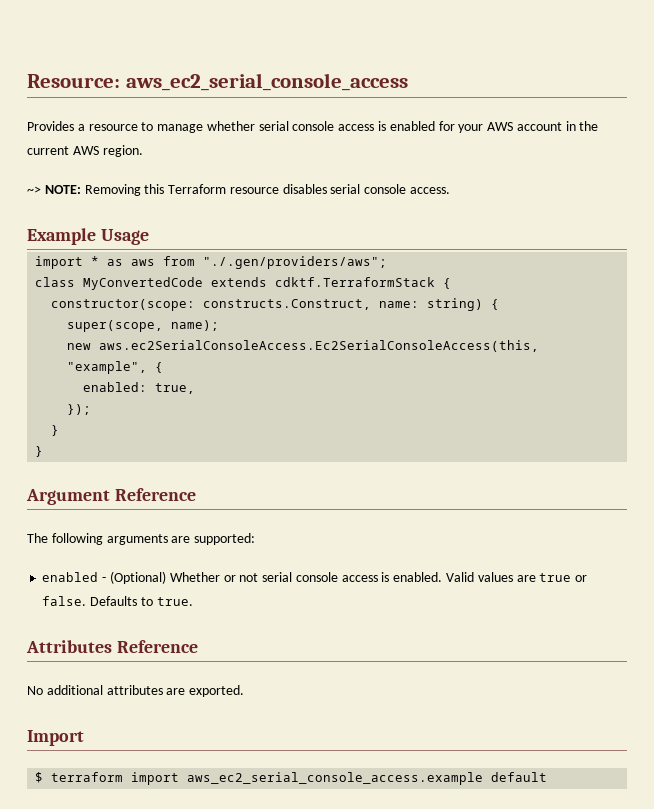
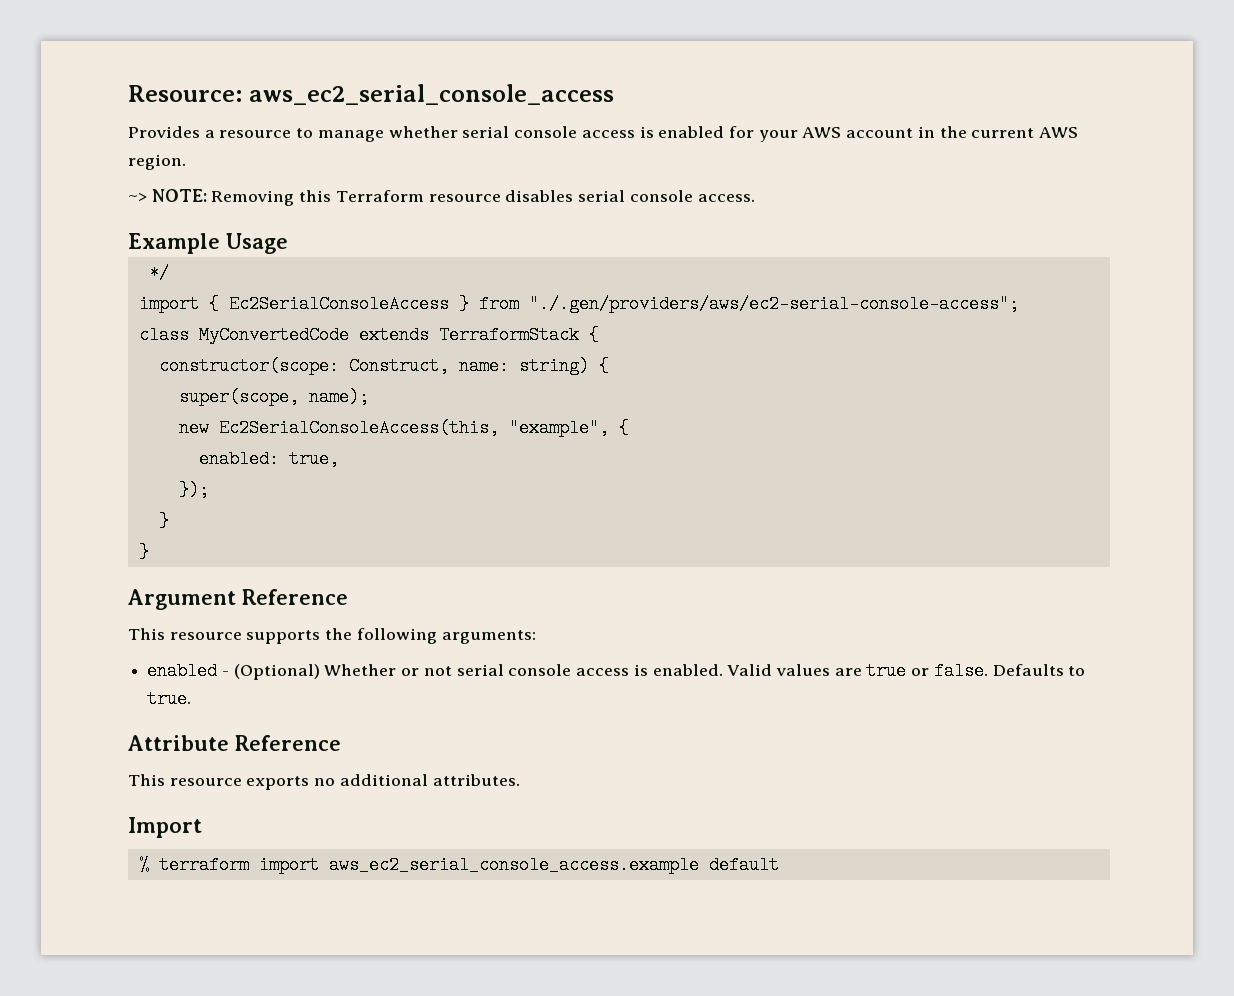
[35,256,388,269] // import * as aws from "./.gen/providers/aws"; -> [148,264,169,282] [138,295,1019,313] // */ // import { Ec2SerialConsoleAccess } from "./.gen/providers/aws/ec2-serial-console-access";
[275,277,436,287] cdktf.TerraformStack -> [438,326,579,344] TerraformStack
[203,299,372,310] constructs.Construct, -> [348,357,449,375] Construct,
[99,340,540,352] aws.ec2SerialConsoleAccess.Ec2SerialConsoleAccess(this, -> [218,419,499,437] Ec2SerialConsoleAccess(this,
[27,533,256,545] The following arguments are supported: -> [128,628,536,644] This resource supports the following arguments:
[26,640,198,653] [27,685,245,697] Attributes Reference // No additional attributes are exported. -> [128,735,341,751] [128,774,520,790] Attribute Reference // This resource exports no additional attributes.
[35,772,44,783] $ -> [138,856,149,874] %

